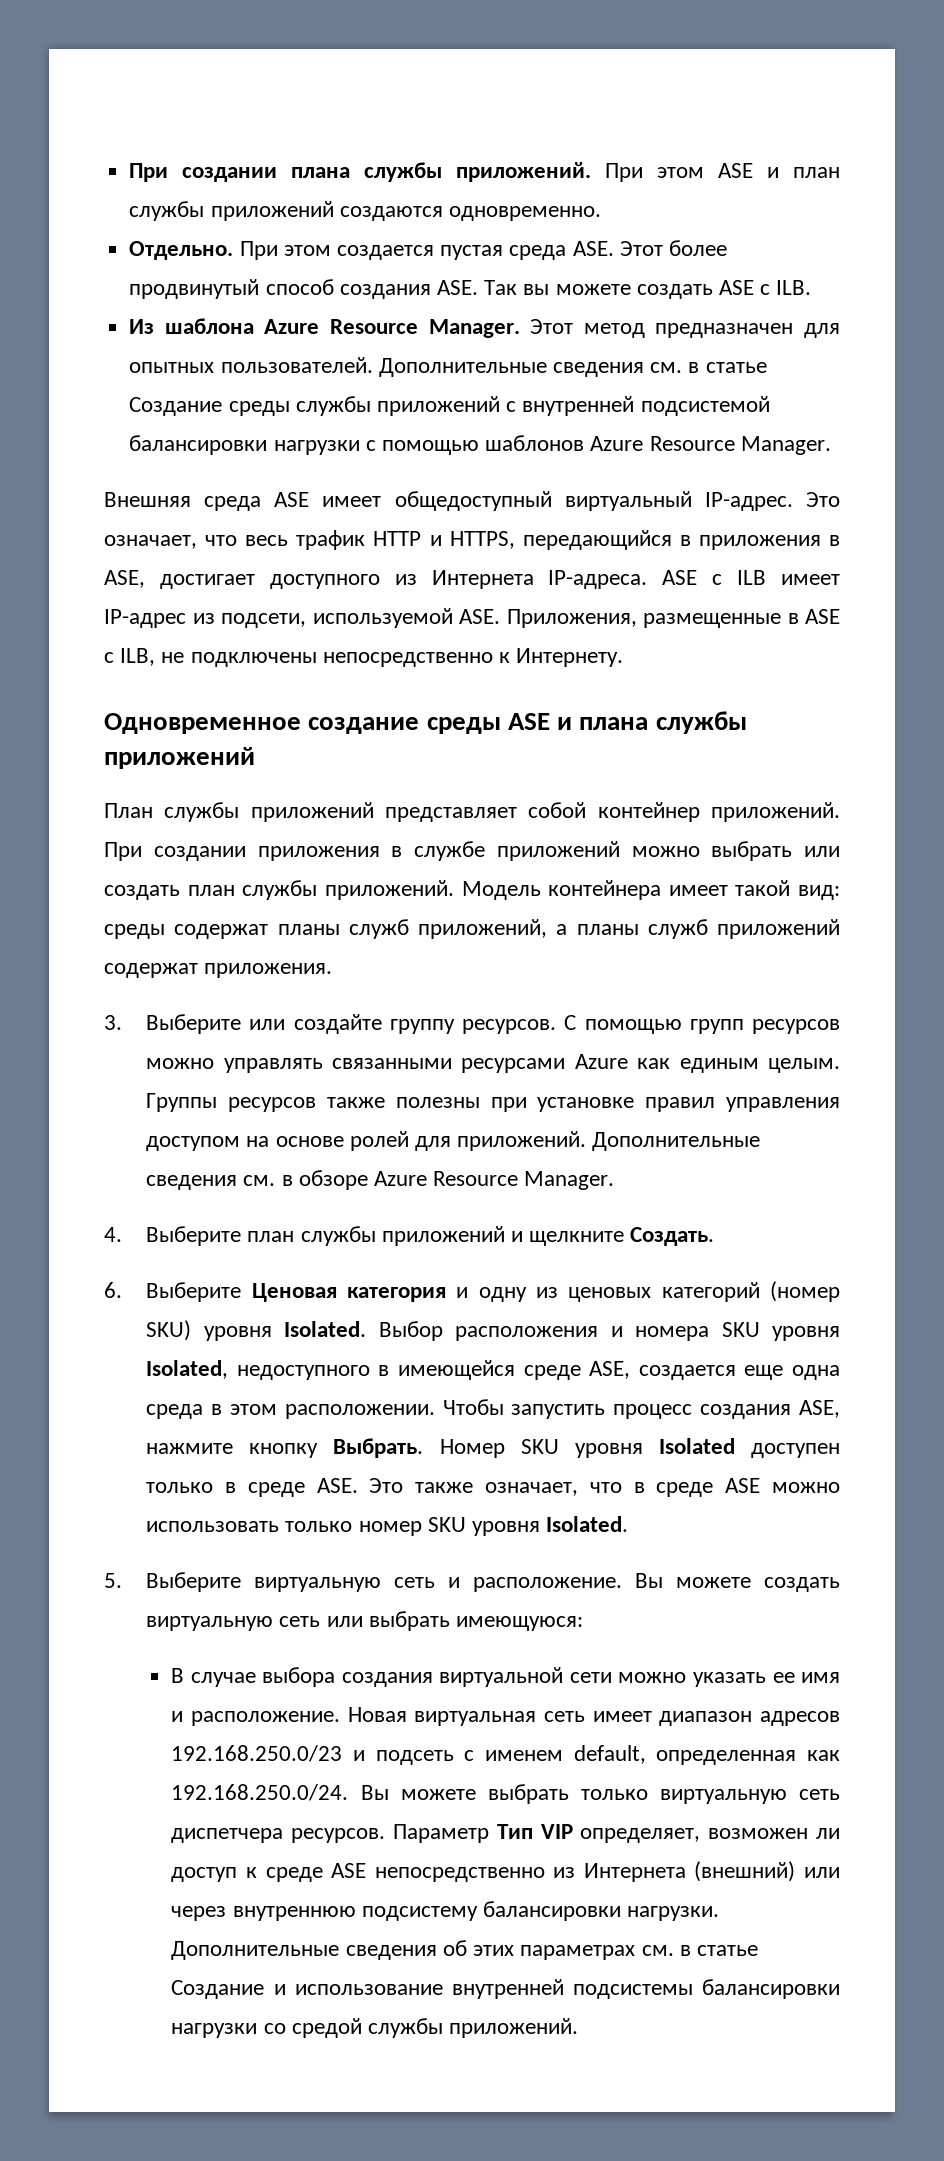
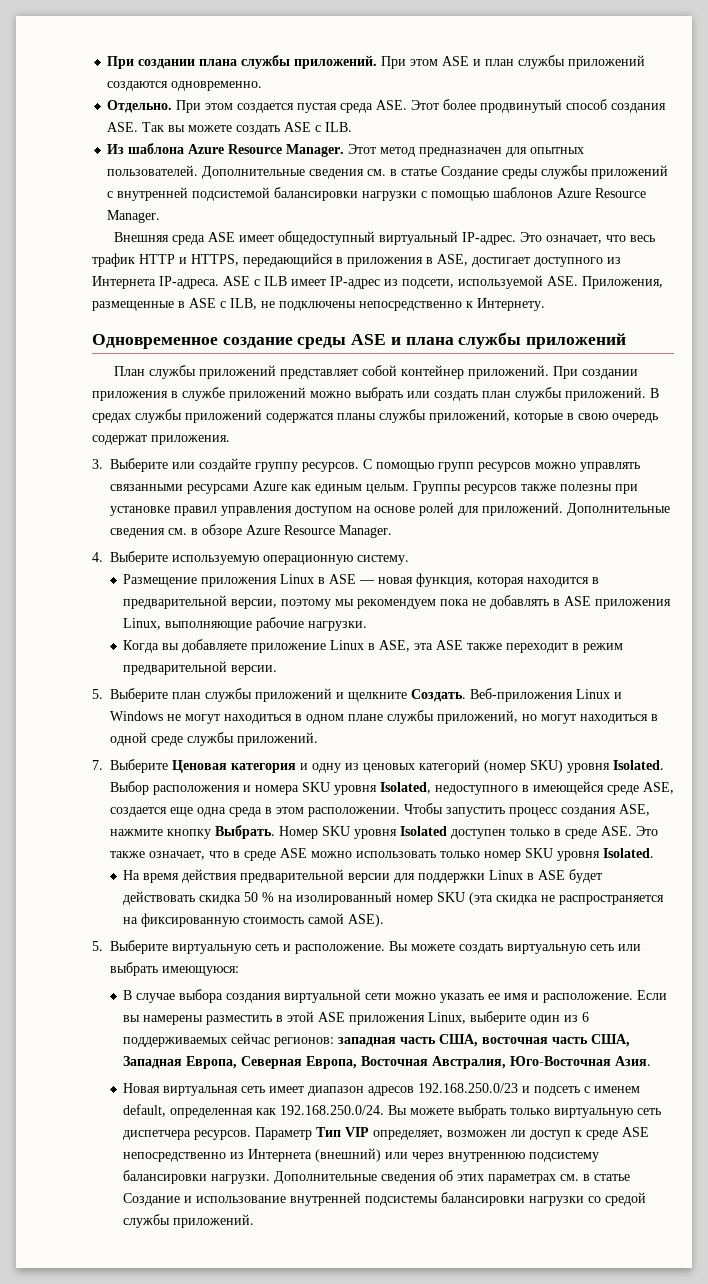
[461,880,840,900] [104,919,840,939] Модель контейнера имеет такой вид: среды содержат планы служб приложений, а планы служб приложений -> [650,388,659,398] [92,409,658,423] В средах службы приложений содержатся планы службы приложений, которые в свою очередь
(242, 1236) none -> [172,555,409,565] [123,573,600,587] [123,595,672,609] [123,617,368,631] [123,639,624,653] [123,661,278,675] [92,688,168,702] используемую операционную систему. // Размещение приложения Linux в ASE — новая функция, которая находится в предварительной версии, поэтому мы рекомендуем пока не добавлять в ASE приложения Linux, выполняющие рабочие нагрузки. // Когда вы добавляете приложение Linux в ASE, эта ASE также переходит в режим предварительной версии. // 5. Выберите
[104,1282,122,1298] // 6. -> [470,688,622,702] [110,710,658,724] [110,732,318,746] [92,760,103,770] Веб-приложения Linux и Windows не могут находиться в одном плане службы приложений, но могут находиться в одной среде службы приложений. // 7.
(629, 1524) none -> [123,869,603,883] [123,891,665,905] [123,913,385,927] // На время действия предварительной версии для поддержки Linux в ASE будет действовать скидка 50 % на изолированный номер SKU (эта скидка не распространяется на фиксированную стоимость самой ASE).
(341, 1718) none -> [637,990,668,1000] [123,1011,590,1025] [123,1033,631,1047] [123,1056,652,1069] Если вы намерены разместить в этой ASE приложения Linux, выберите один из 6 поддерживаемых сейчас регионов: западная часть США, восточная часть США, Западная Европа, Северная Европа, Восточная Австралия, Юго-Восточная Азия. //

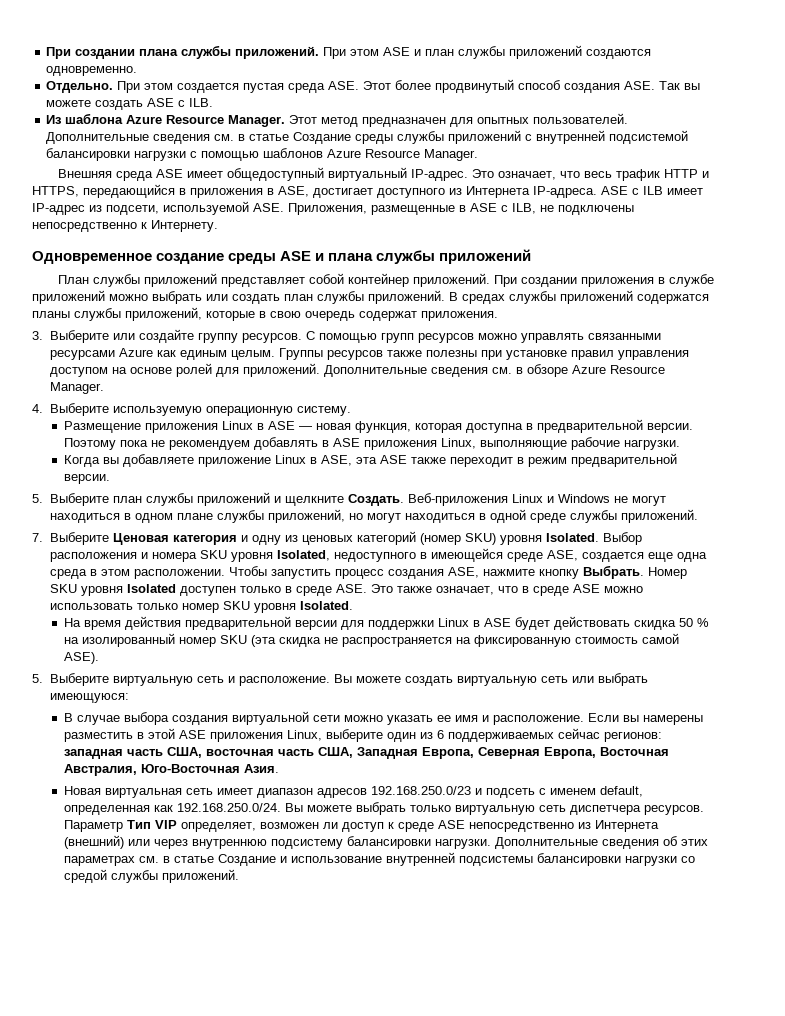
[527,577,590,587] находится -> [465,423,523,433] доступна
[231,599,437,609] версии, поэтому мы рекомендуем -> [646,423,693,433] [63,438,116,450] версии. Поэтому
(487, 602) none -> [168,440,250,450] рекомендуем

